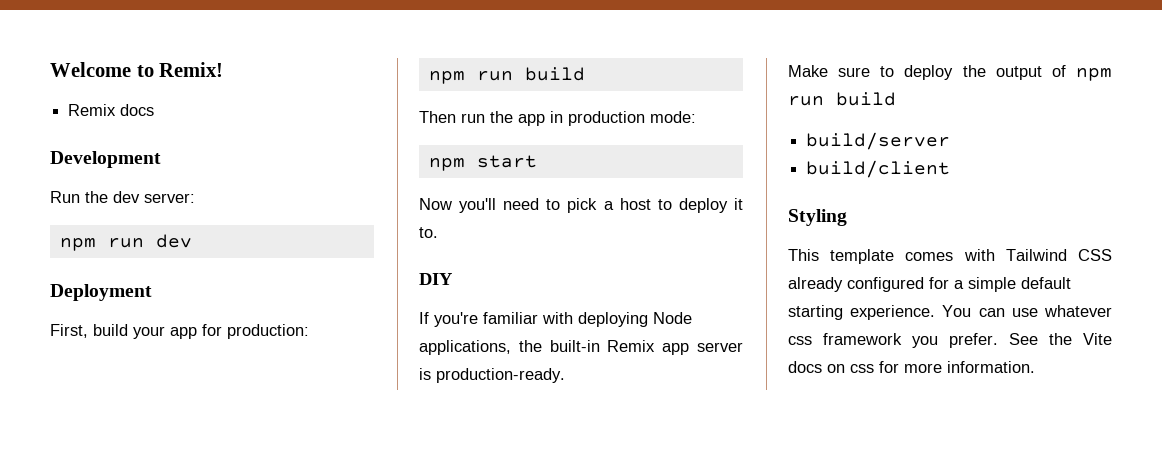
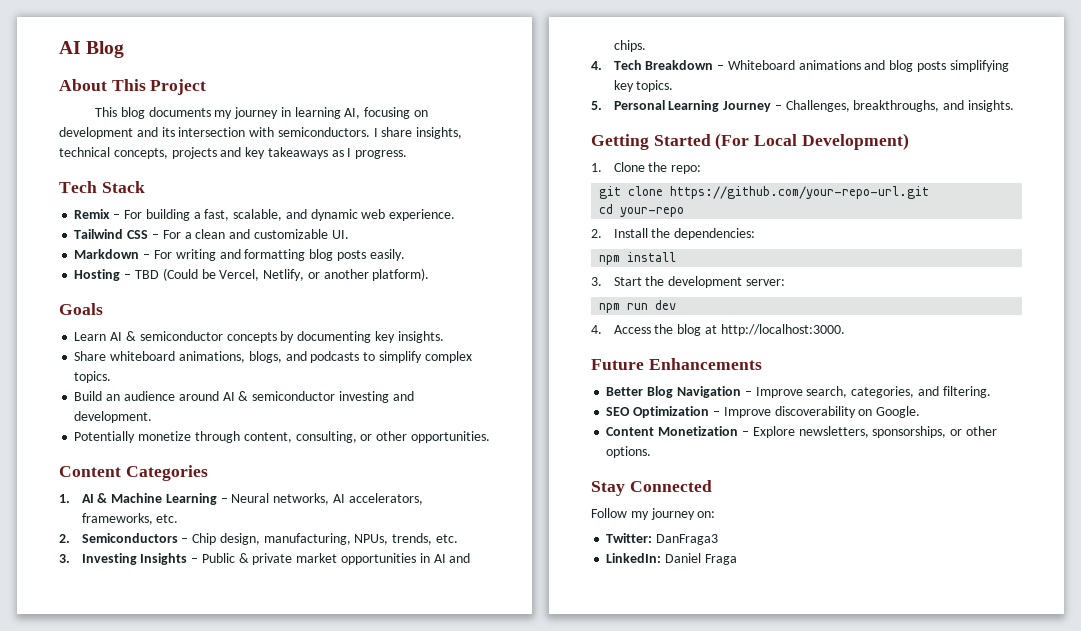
[50,62,224,77] [68,104,155,116] [50,151,161,168] [50,191,195,203] [59,234,192,251] [50,284,152,301] [50,324,309,339] [428,67,585,84] [419,111,696,126] [428,155,537,171] [419,198,743,213] [419,227,438,238] [419,273,453,285] [419,312,692,327] [419,340,743,355] [419,368,565,383] [788,65,1112,81] [788,92,896,106] [806,132,951,150] [806,160,951,178] [788,209,847,226] [788,249,1112,264] [788,277,1071,292] [788,305,1112,320] [788,333,1112,348] [788,361,1035,373] Welcome to Remix! // Remix docs // Development // Run the dev server: // npm run dev // Deployment // First, build your app for production: // npm run build // Then run the app in production mode: // npm start // Now you'll need to pick a host to deploy it to. // DIY // If you're familiar with deploying Node applications, the built-in Remix app server is production-ready. // Make sure to deploy the output of npm run build // build/server // build/client // Styling // This template comes with Tailwind CSS already configured for a simple default starting experience. You can use whatever css framework you prefer. See the Vite docs on css for more information. -> [59,41,125,58] [59,79,207,95] [94,107,428,119] [59,127,463,139] [59,147,408,159] [59,181,145,193] [74,209,456,221] [74,229,349,239] [74,249,405,261] [74,268,430,281] [59,303,103,315] [74,331,444,343] [74,351,472,363] [74,371,112,383] [74,391,414,403] [74,411,153,423] [74,431,490,443] [59,465,208,481] [59,493,423,505] [81,513,179,525] [59,533,458,545] [59,553,471,565] [613,40,646,52] [591,60,1009,72] [613,80,674,92] [591,100,1014,112] [591,133,909,150] [591,162,702,174] [599,186,930,199] [599,204,685,217] [591,228,756,240] [599,252,677,265] [591,276,785,288] [599,300,677,313] [591,324,845,336] [591,358,762,370] [606,386,991,398] [606,406,921,418] [606,426,997,438] [606,446,652,458] [591,480,712,496] [591,508,716,520] [606,533,719,545] [606,553,737,565] AI Blog // About This Project // This blog documents my journey in learning AI, focusing on development and its intersection with semiconductors. I share insights, technical concepts, projects and key takeaways as I progress. // Tech Stack // Remix – For building a fast, scalable, and dynamic web experience. // Tailwind CSS – For a clean and customizable UI. // Markdown – For writing and formatting blog posts easily. // Hosting – TBD (Could be Vercel, Netlify, or another platform). // Goals // Learn AI & semiconductor concepts by documenting key insights. // Share whiteboard animations, blogs, and podcasts to simplify complex topics. // Build an audience around AI & semiconductor investing and development. // Potentially monetize through content, consulting, or other opportunities. // Content Categories // 1. AI & Machine Learning – Neural networks, AI accelerators, frameworks, etc. // 2. Semiconductors – Chip design, manufacturing, NPUs, trends, etc. // 3. Investing Insights – Public & private market opportunities in AI and chips. // 4. Tech Breakdown – Whiteboard animations and blog posts simplifying key topics. // 5. Personal Learning Journey – Challenges, breakthroughs, and insights. // Getting Started (For Local Development) // 1. Clone the repo: // git clone https://github.com/your-repo-url.git // cd your-repo // 2. Install the dependencies: // npm install // 3. Start the development server: // npm run dev // 4. Access the blog at http://localhost:3000. // Future Enhancements // Better Blog Navigation – Improve search, categories, and filtering. // SEO Optimization – Improve discoverability on Google. // Content Monetization – Explore newsletters, sponsorships, or other options. // Stay Connected // Follow my journey on: // Twitter: DanFraga3 // LinkedIn: Daniel Fraga

